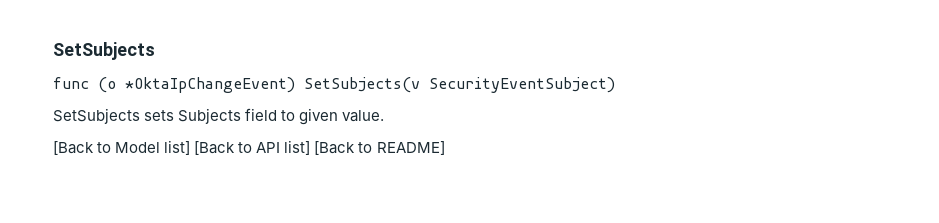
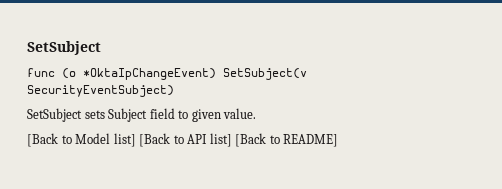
[53,42,155,60] SetSubjects -> [27,41,101,55] SetSubject
[304,77,420,93] SetSubjects(v -> [223,68,307,80] SetSubject(v
[53,108,242,124] SetSubjects sets Subjects -> [27,108,148,122] SetSubject sets Subject

